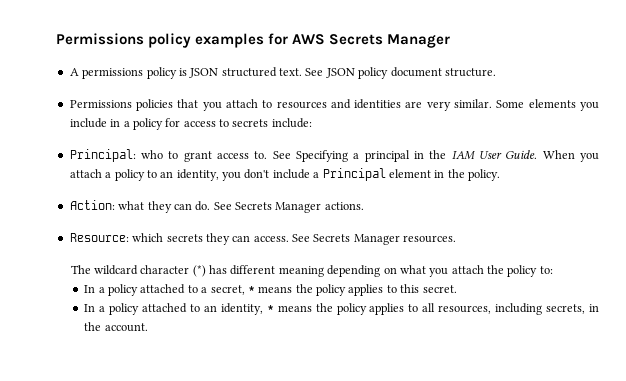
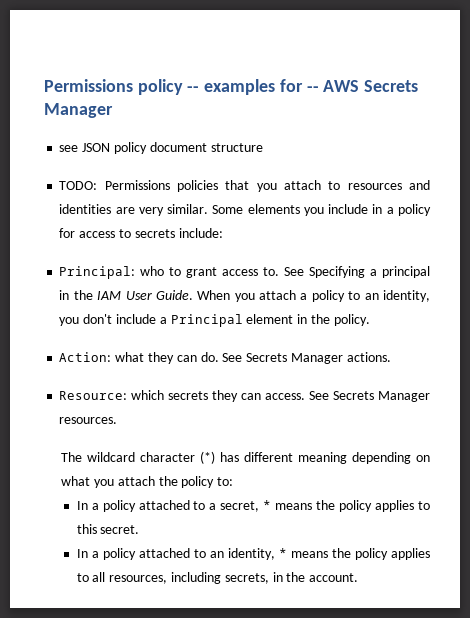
(192, 40) none -> [187,86,200,92] --
(289, 39) none -> [306,86,319,92] --
[69,67,324,79] A permissions policy is JSON structured text. See -> [59,145,79,152] see
[444,68,496,77] structure. // -> [210,143,263,152] [59,181,98,190] structure // TODO:

